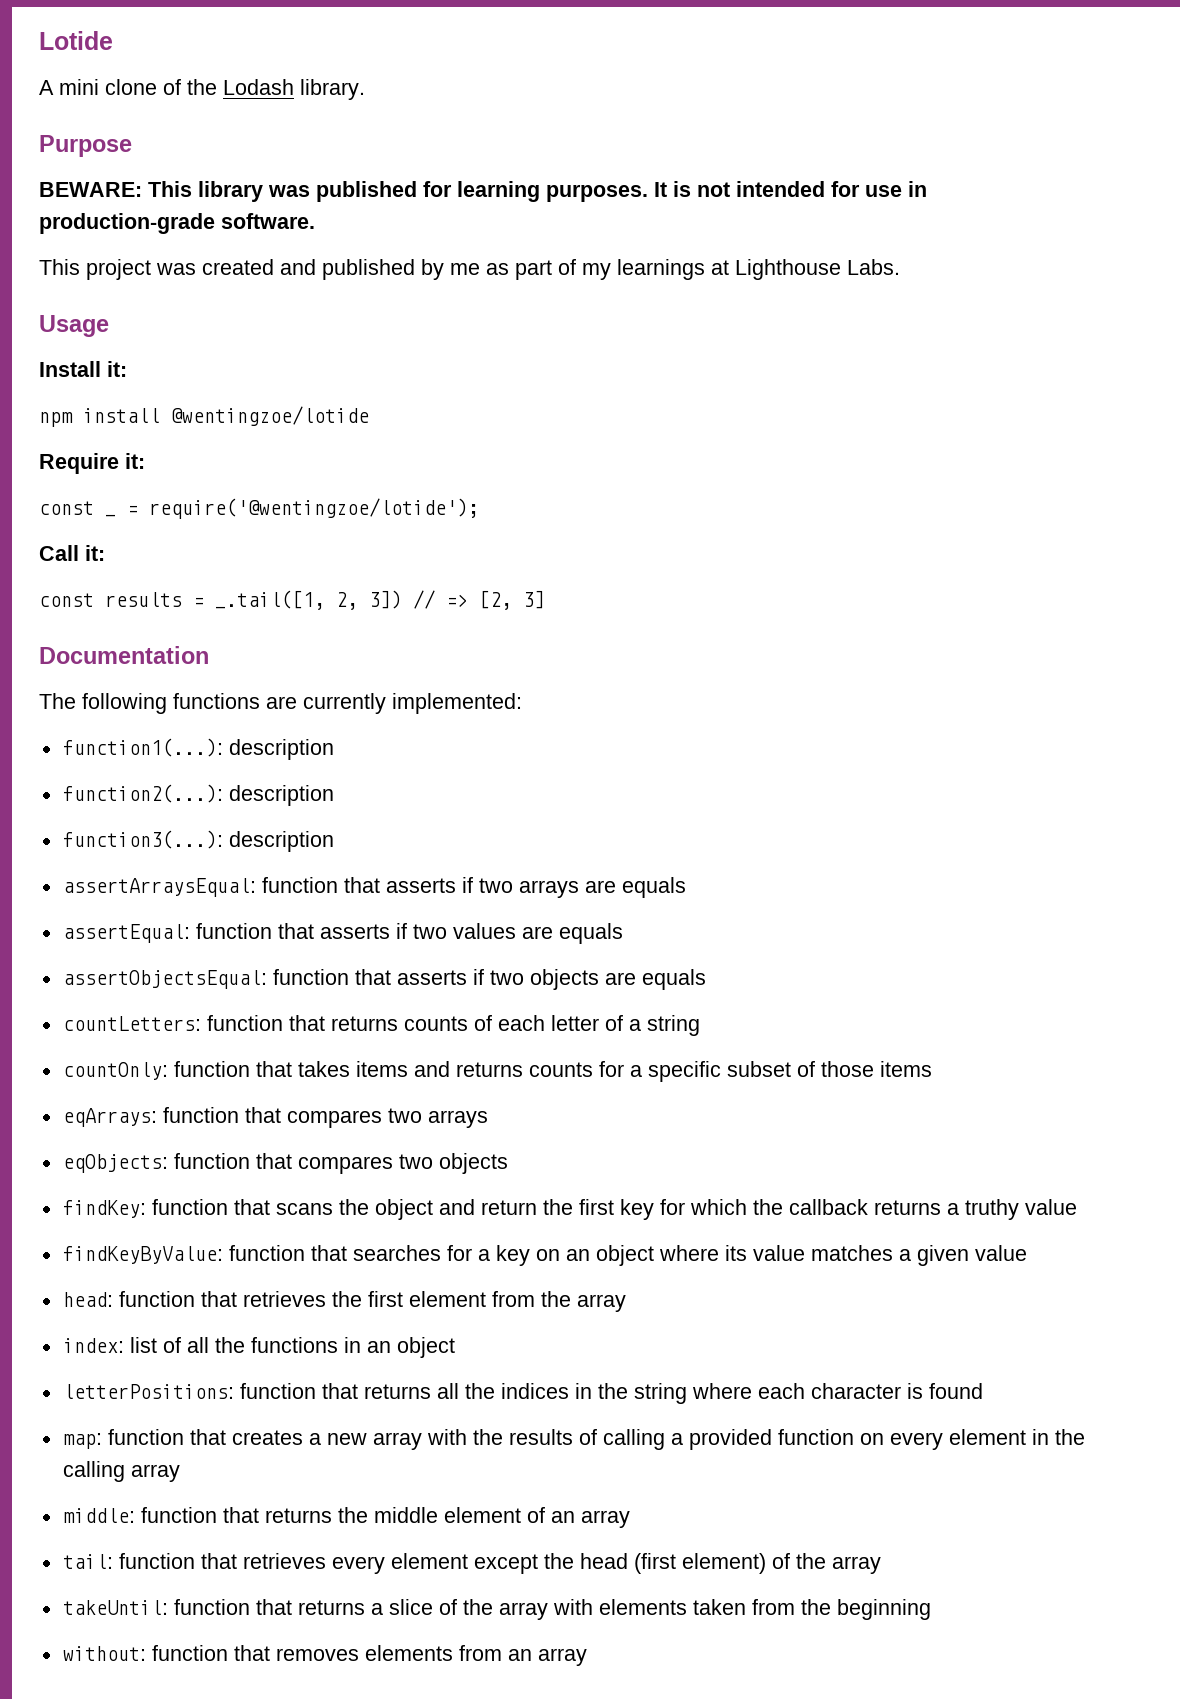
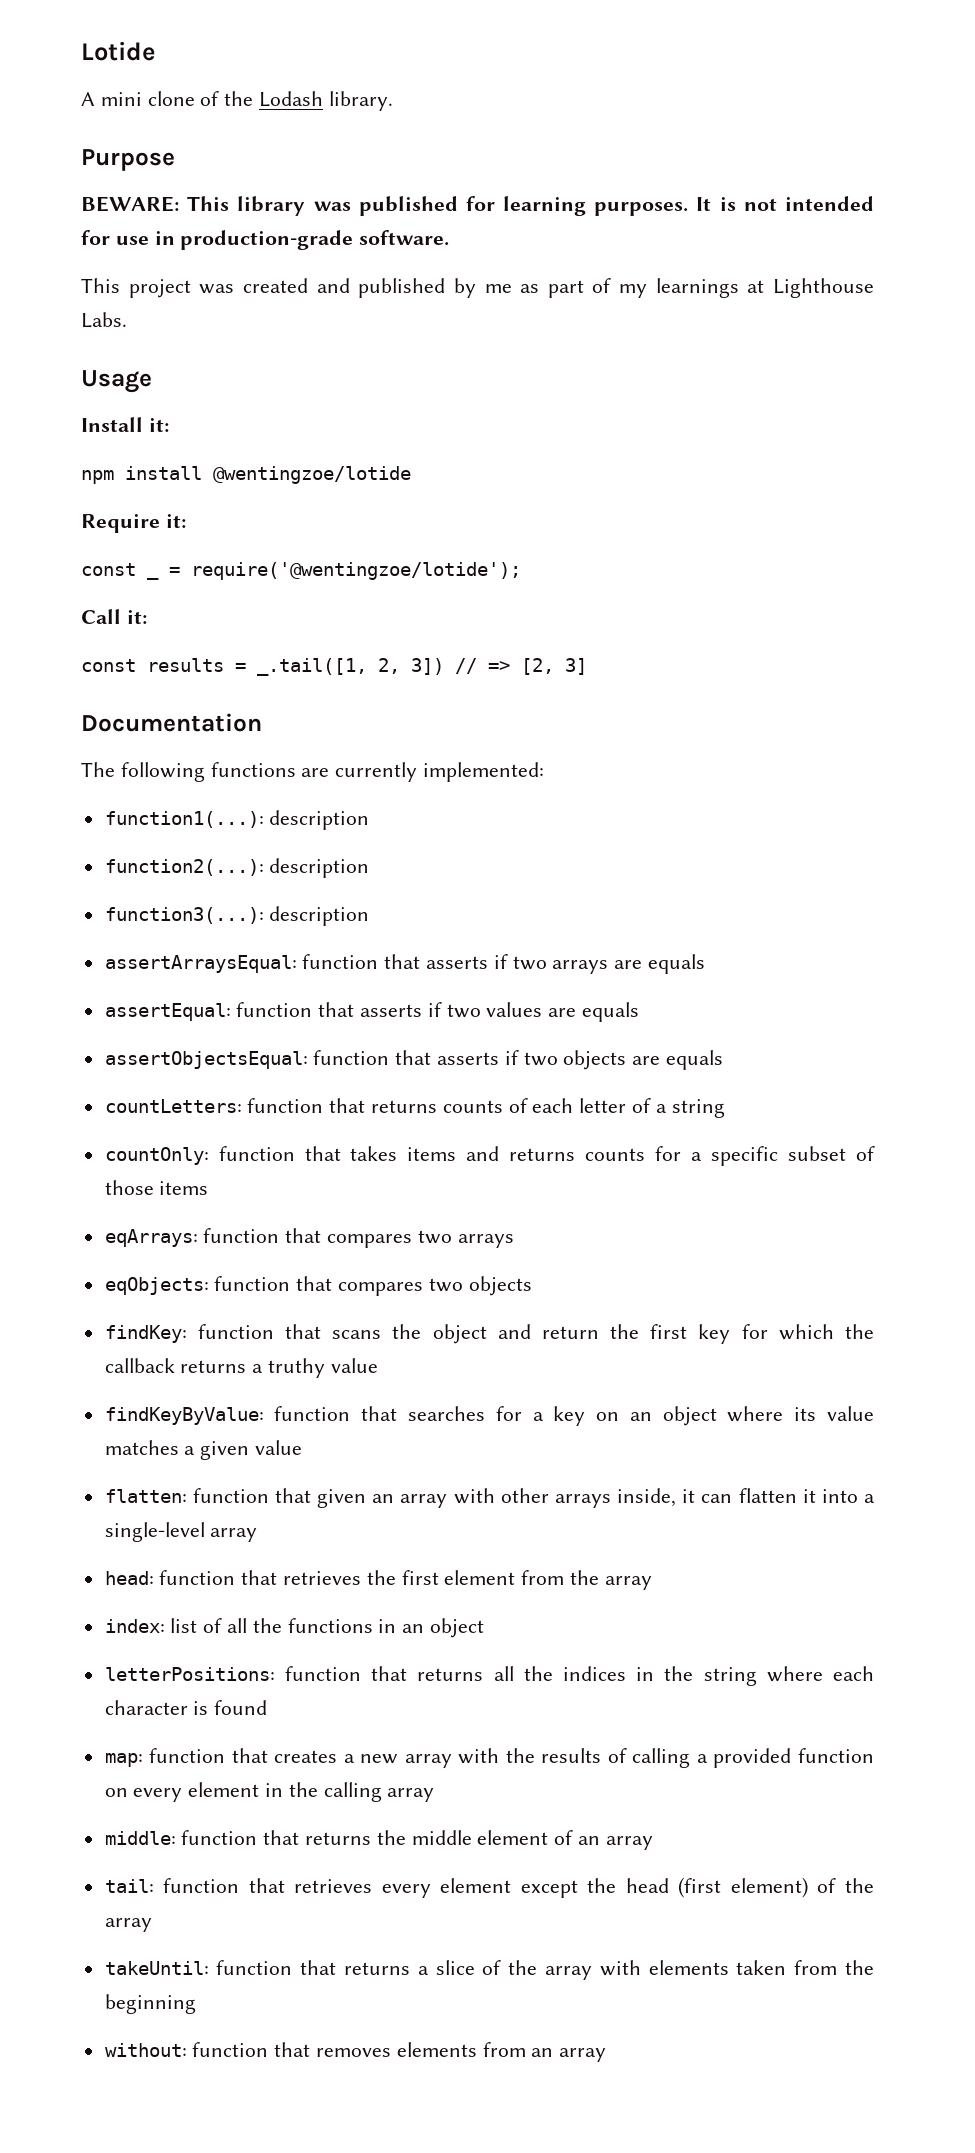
(1027, 1253) none -> [104,1488,875,1508] [104,1522,258,1542] // flatten: function that given an array with other arrays inside, it can flatten it into a single-level array

